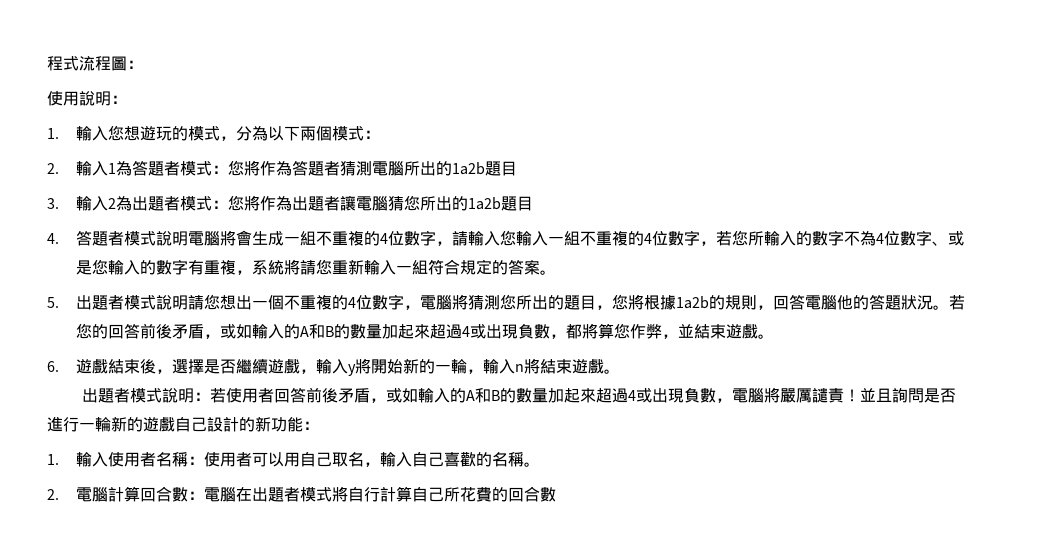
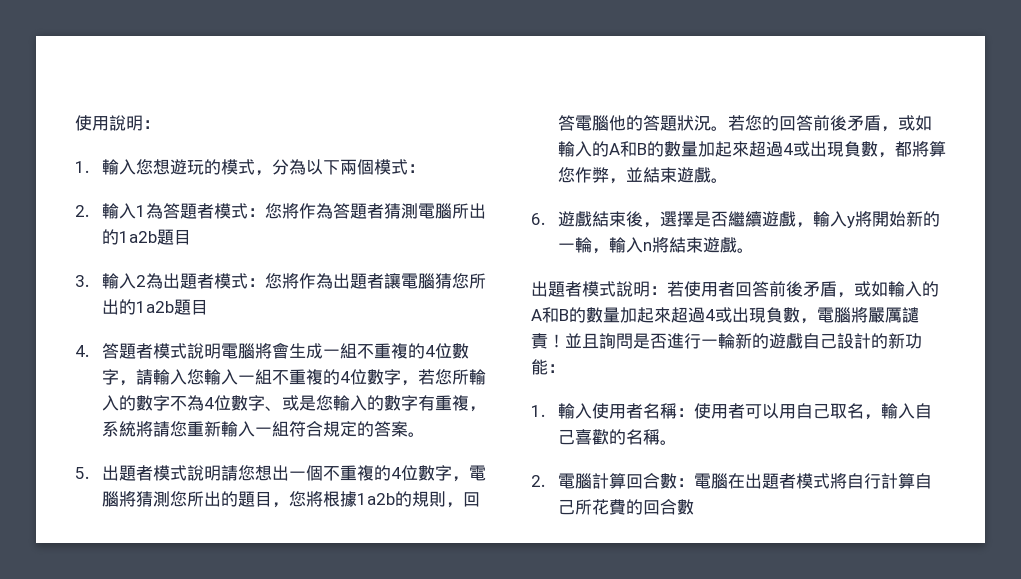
[47,56,143,71] 程式流程圖： // -> (75, 123) none

